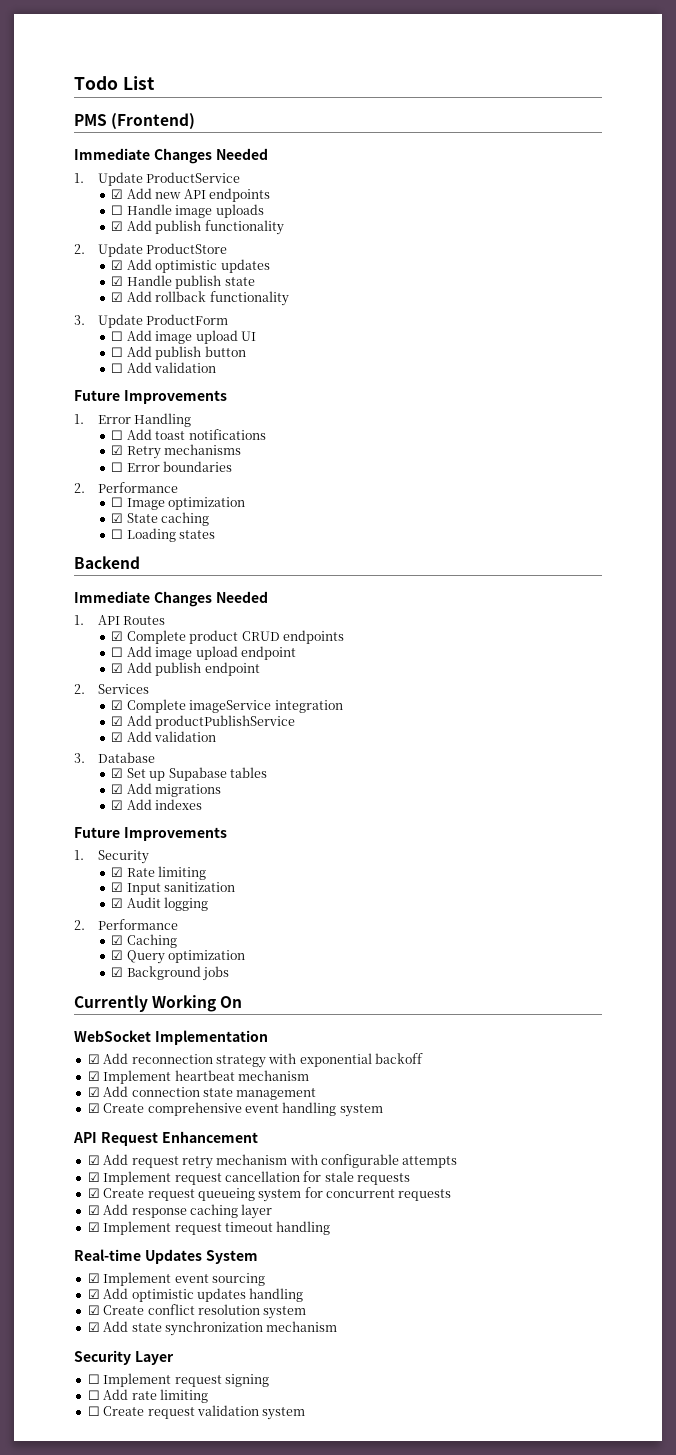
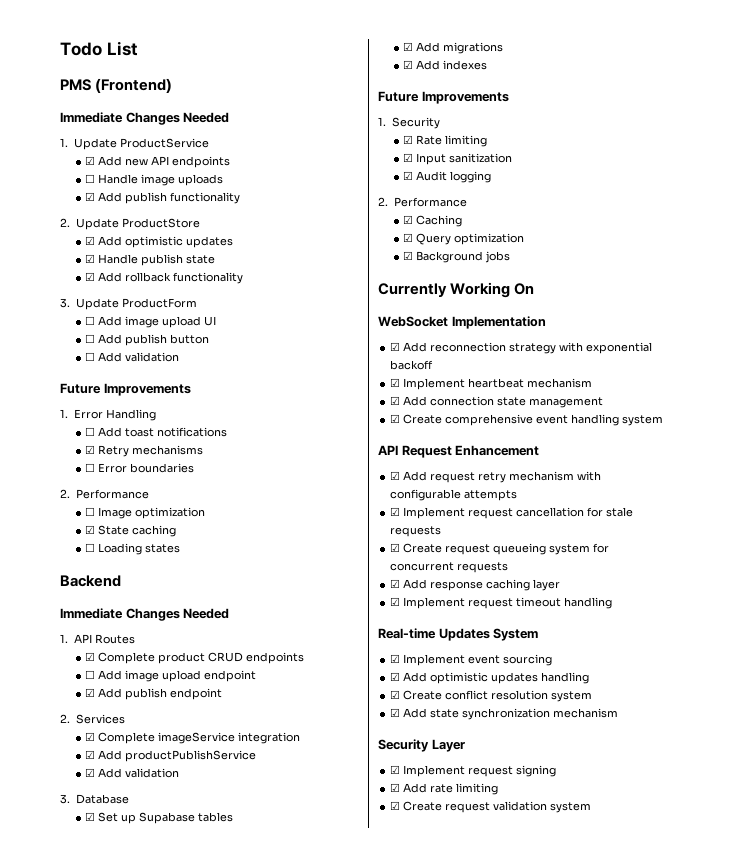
[87,1374,100,1384] ☐ -> [390,765,401,774] ☑
[87,1390,100,1400] ☐ -> [390,783,401,792] ☑
[87,1406,100,1416] ☐ -> [390,801,401,810] ☑

